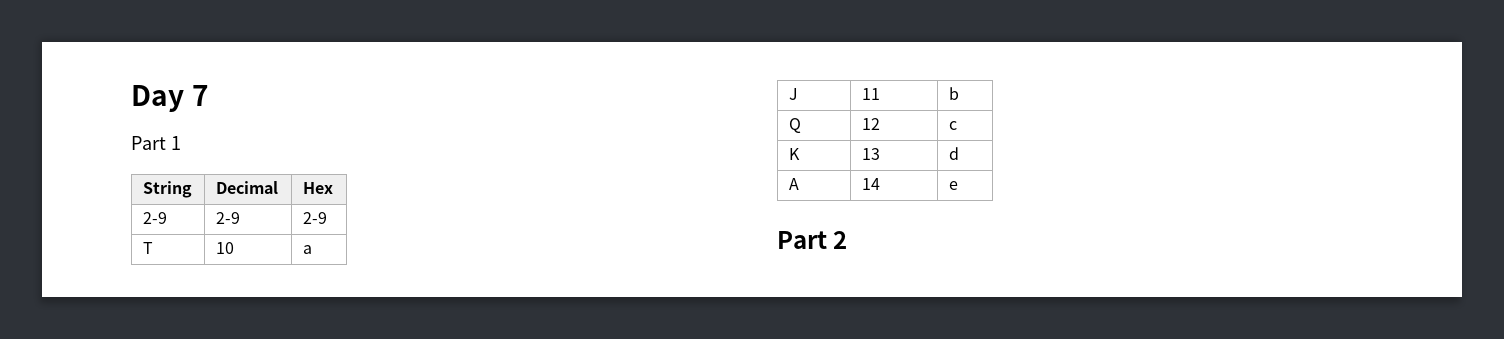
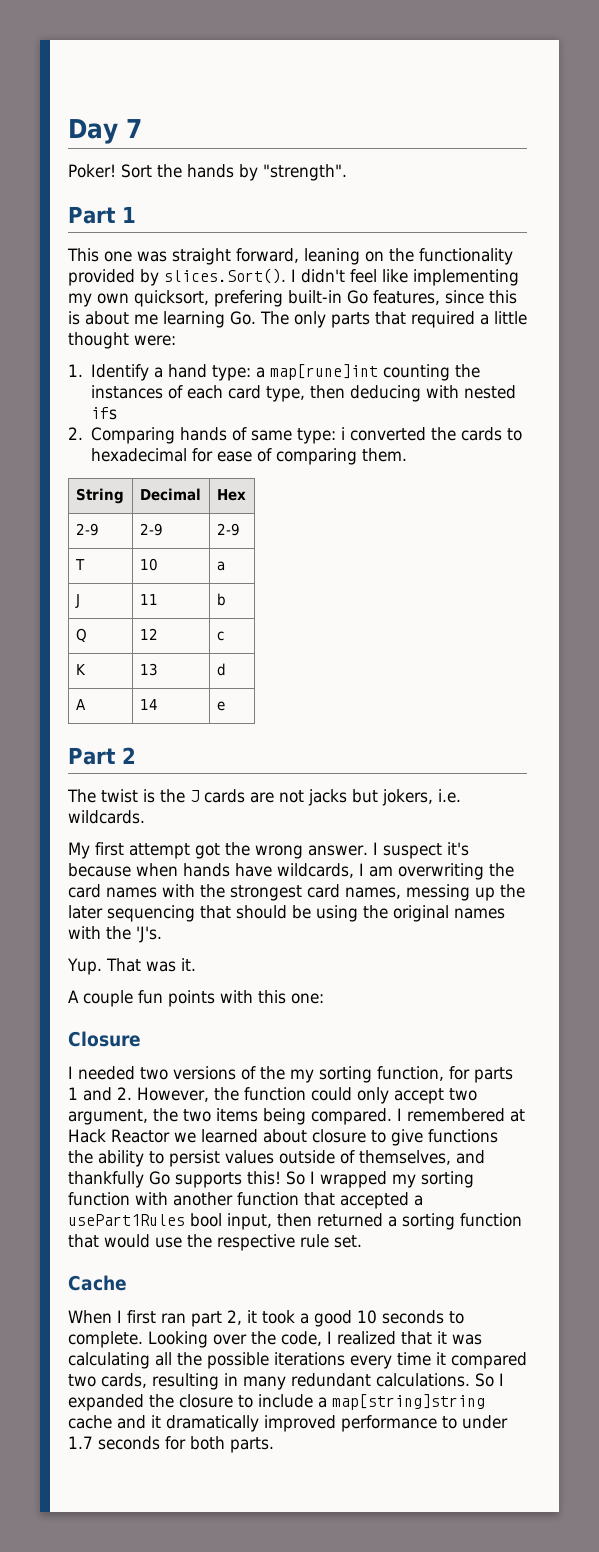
[131,136,181,150] Part 1 -> [68,164,347,181] [68,206,136,224] [67,248,513,265] [68,268,519,286] [68,290,517,307] [68,311,527,328] [68,332,176,349] [68,364,481,381] [91,385,517,402] [91,407,118,420] [68,427,523,444] [91,448,408,465] Poker! Sort the hands by "strength". // Part 1 // This one was straight forward, leaning on the functionality provided by slices.Sort(). I didn't feel like implementing my own quicksort, prefering built-in Go features, since this is about me learning Go. The only parts that required a little thought were: // 1. Identify a hand type: a map[rune]int counting the instances of each card type, then deducing with nested ifs // 2. Comparing hands of same type: i converted the cards to hexadecimal for ease of comparing them.
(848, 240) none -> [67,789,461,806] [68,810,145,824] [68,842,469,859] [68,863,514,880] [68,884,525,901] [68,905,505,922] [68,926,162,943] [67,958,196,975] [68,990,324,1007] [68,1031,141,1047] [68,1066,513,1083] [68,1087,477,1104] [68,1108,525,1125] [68,1129,498,1146] [68,1150,485,1167] [68,1171,474,1188] [68,1192,423,1209] [68,1213,522,1230] [68,1234,362,1251] [68,1275,127,1291] [68,1310,464,1327] [68,1331,482,1348] [68,1352,527,1369] [68,1373,504,1390] [68,1394,485,1411] [68,1415,508,1432] [68,1436,274,1453] // The twist is the J cards are not jacks but jokers, i.e. wildcards. // My first attempt got the wrong answer. I suspect it's because when hands have wildcards, I am overwriting the card names with the strongest card names, messing up the later sequencing that should be using the original names with the 'J's. // Yup. That was it. // A couple fun points with this one: // Closure // I needed two versions of the my sorting function, for parts 1 and 2. However, the function could only accept two argument, the two items being compared. I remembered at Hack Reactor we learned about closure to give functions the ability to persist values outside of themselves, and thankfully Go supports this! So I wrapped my sorting function with another function that accepted a usePart1Rules bool input, then returned a sorting function that would use the respective rule set. // Cache // When I first ran part 2, it took a good 10 seconds to complete. Looking over the code, I realized that it was calculating all the possible iterations every time it compared two cards, resulting in many redundant calculations. So I expanded the closure to include a map[string]string cache and it dramatically improved performance to under 1.7 seconds for both parts.

